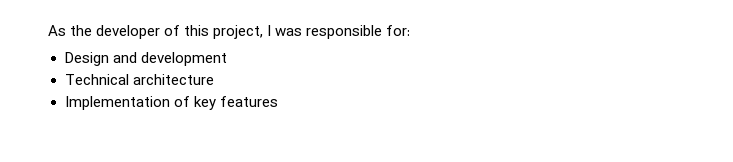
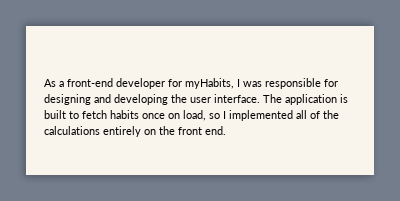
[70,25,411,39] [64,52,227,66] [64,74,214,85] [64,96,278,110] the developer of this project, I was responsible for: // Design and development // Technical architecture // Implementation of key features -> [59,78,338,89] [44,94,348,105] [44,110,339,121] [44,126,226,137] a front-end developer for myHabits, I was responsible for designing and developing the user interface. The application is built to fetch habits once on load, so I implemented all of the calculations entirely on the front end.

